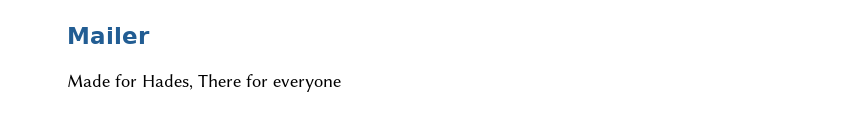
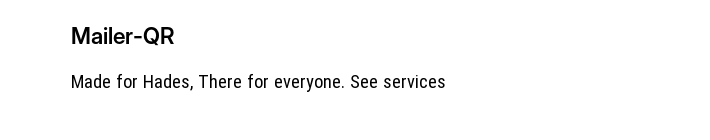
[67,27,150,44] Mailer -> [71,27,174,46] Mailer-QR
[273,79,341,92] everyone -> [273,75,446,92] everyone. See services

